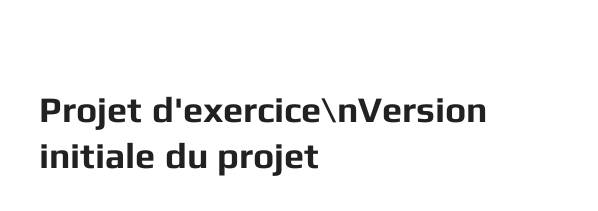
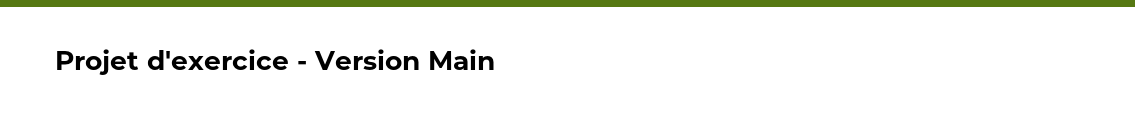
[151,96,487,123] [39,142,320,176] d'exercice\nVersion initiale du projet -> [147,49,495,70] d'exercice - Version Main

